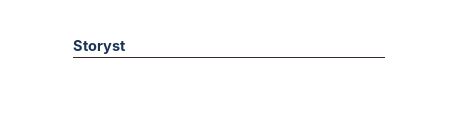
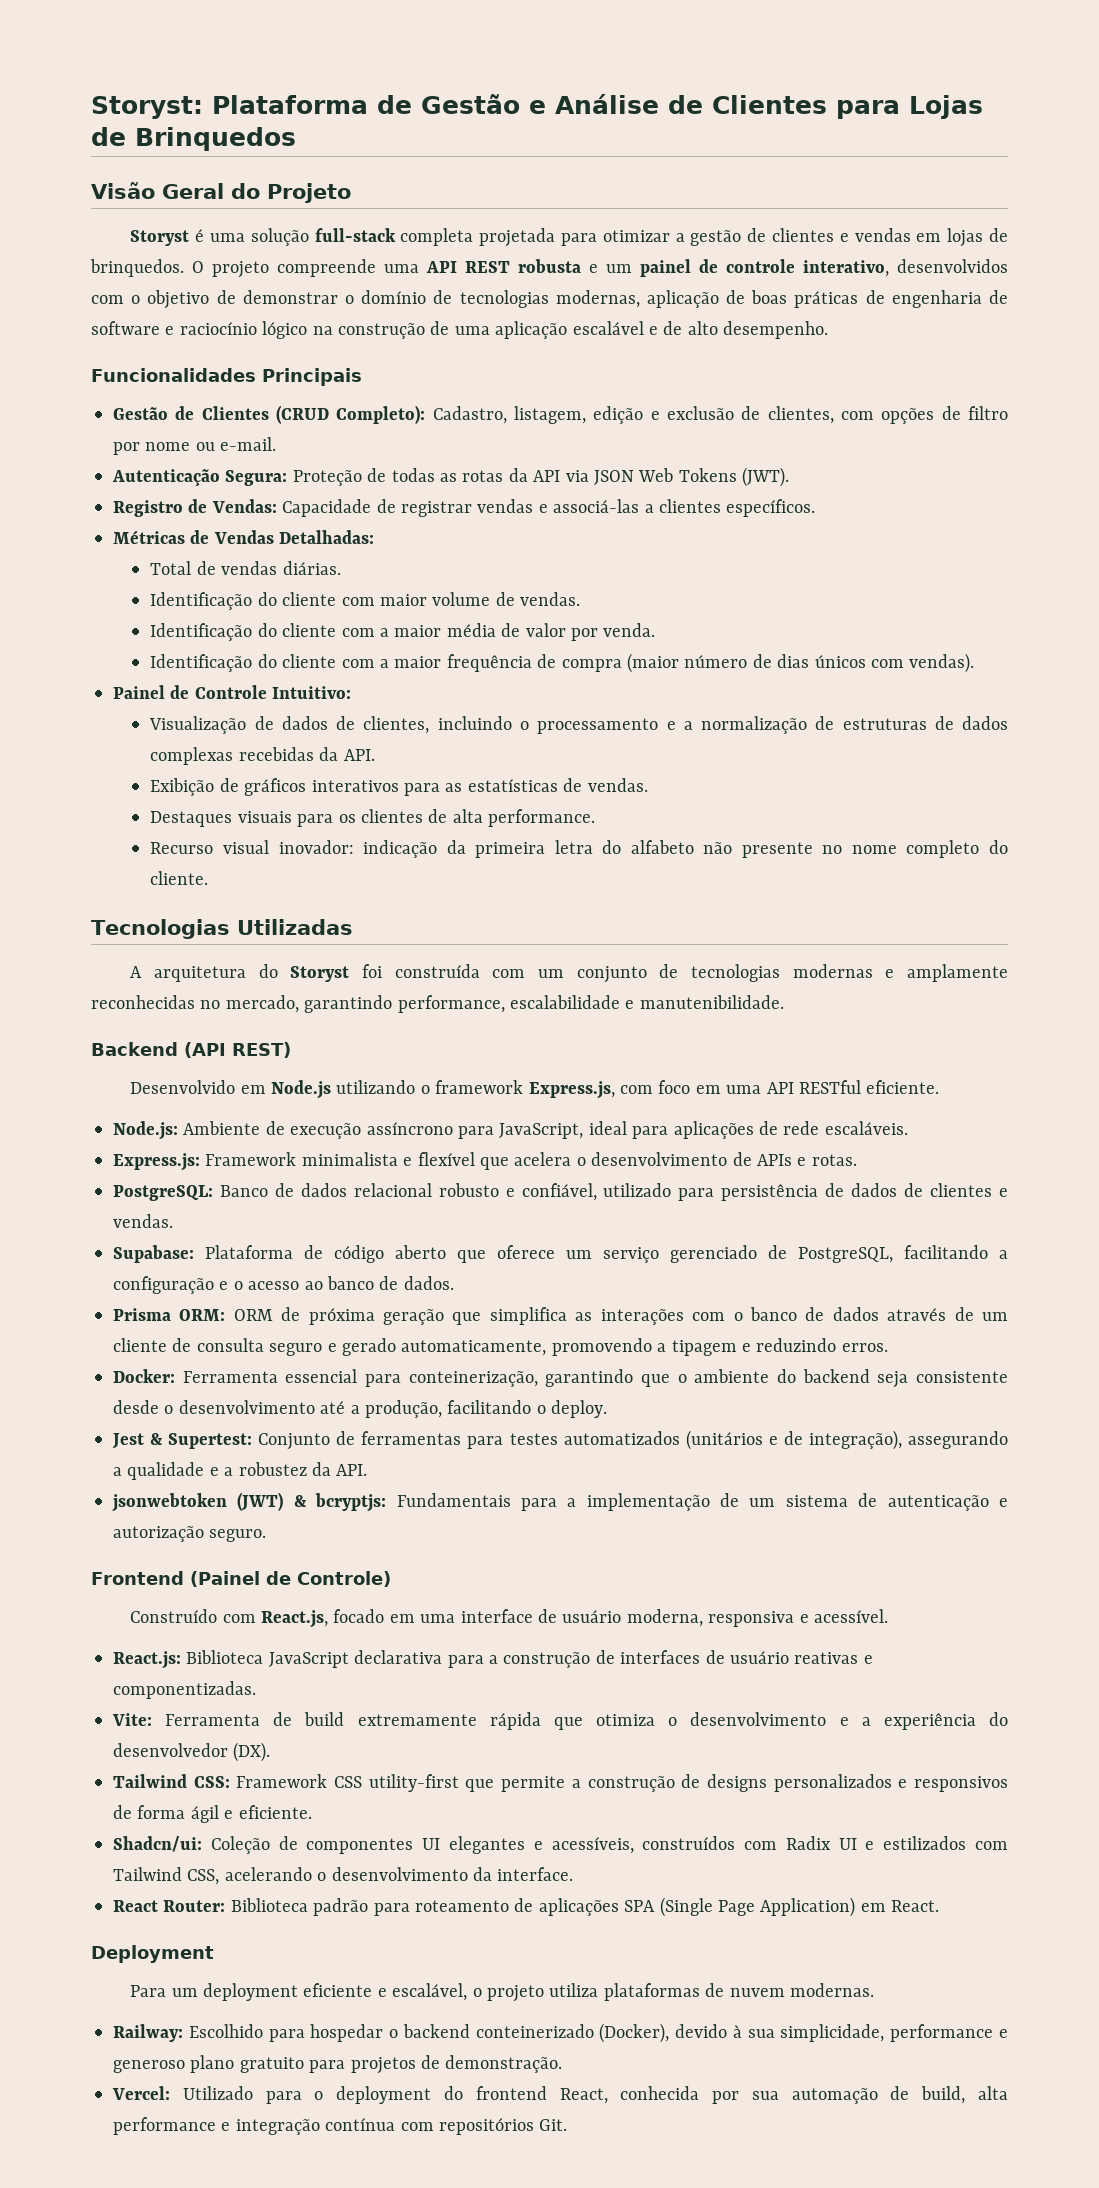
[73,40,126,54] Storyst -> [91,94,983,119] [91,127,296,151] [91,182,351,203] [130,228,1009,247] [90,259,1008,278] [91,290,1008,309] [91,321,829,339] [91,368,362,386] [113,405,1009,424] [113,437,277,455] [112,467,790,487] [113,499,816,517] [113,530,375,544] [150,561,341,575] [150,592,581,610] [150,623,656,641] [150,653,975,673] [113,685,352,699] [149,716,1008,734] [150,747,375,765] [150,778,648,796] [150,809,596,827] [150,840,1009,858] [150,871,209,885] [91,919,353,939] [130,964,1008,983] [91,995,784,1013] [91,1042,291,1058] [130,1080,940,1099] [113,1121,908,1140] [113,1152,857,1171] [113,1183,1008,1201] [113,1214,173,1228] [113,1245,1008,1263] [113,1276,454,1294] [113,1307,1008,1325] [113,1338,888,1356] [113,1369,1008,1388] [113,1400,608,1418] [112,1430,1009,1450] [113,1462,368,1480] [112,1492,1008,1512] [113,1526,267,1542] [91,1571,391,1587] [130,1609,889,1628] [113,1650,873,1669] [113,1681,256,1699] [112,1712,1009,1730] [113,1742,271,1762] [113,1774,1009,1792] [113,1805,312,1823] [113,1836,1009,1854] [113,1867,574,1885] [113,1897,940,1917] [91,1945,214,1963] [130,1983,875,2002] [113,2023,1008,2043] [113,2055,563,2074] [112,2086,1009,2104] [113,2117,568,2135] Storyst: Plataforma de Gestão e Análise de Clientes para Lojas de Brinquedos // Visão Geral do Projeto // Storyst é uma solução full-stack completa projetada para otimizar a gestão de clientes e vendas em lojas de brinquedos. O projeto compreende uma API REST robusta e um painel de controle interativo, desenvolvidos com o objetivo de demonstrar o domínio de tecnologias modernas, aplicação de boas práticas de engenharia de software e raciocínio lógico na construção de uma aplicação escalável e de alto desempenho. // Funcionalidades Principais // Gestão de Clientes (CRUD Completo): Cadastro, listagem, edição e exclusão de clientes, com opções de filtro por nome ou e-mail. // Autenticação Segura: Proteção de todas as rotas da API via JSON Web Tokens (JWT). // Registro de Vendas: Capacidade de registrar vendas e associá-las a clientes específicos. // Métricas de Vendas Detalhadas: // Total de vendas diárias. // Identificação do cliente com maior volume de vendas. // Identificação do cliente com a maior média de valor por venda. // Identificação do cliente com a maior frequência de compra (maior número de dias únicos com vendas). // Painel de Controle Intuitivo: // Visualização de dados de clientes, incluindo o processamento e a normalização de estruturas de dados complexas recebidas da API. // Exibição de gráficos interativos para as estatísticas de vendas. // Destaques visuais para os clientes de alta performance. // Recurso visual inovador: indicação da primeira letra do alfabeto não presente no nome completo do cliente. // Tecnologias Utilizadas // A arquitetura do Storyst foi construída com um conjunto de tecnologias modernas e amplamente reconhecidas no mercado, garantindo performance, escalabilidade e manutenibilidade. // Backend (API REST) // Desenvolvido em Node.js utilizando o framework Express.js, com foco em uma API RESTful eficiente. // Node.js: Ambiente de execução assíncrono para JavaScript, ideal para aplicações de rede escaláveis. // Express.js: Framework minimalista e flexível que acelera o desenvolvimento de APIs e rotas. // PostgreSQL: Banco de dados relacional robusto e confiável, utilizado para persistência de dados de clientes e vendas. // Supabase: Plataforma de código aberto que oferece um serviço gerenciado de PostgreSQL, facilitando a configuração e o acesso ao banco de dados. // Prisma ORM: ORM de próxima geração que simplifica as interações com o banco de dados através de um cliente de consulta seguro e gerado automaticamente, promovendo a tipagem e reduzindo erros. // Docker: Ferramenta essencial para conteinerização, garantindo que o ambiente do backend seja consistente desde o desenvolvimento até a produção, facilitando o deploy. // Jest & Supertest: Conjunto de ferramentas para testes automatizados (unitários e de integração), assegurando a qualidade e a robustez da API. // jsonwebtoken (JWT) & bcryptjs: Fundamentais para a implementação de um sistema de autenticação e autorização seguro. // Frontend (Painel de Controle) // Construído com React.js, focado em uma interface de usuário moderna, responsiva e acessível. // React.js: Biblioteca JavaScript declarativa para a construção de interfaces de usuário reativas e componentizadas. // Vite: Ferramenta de build extremamente rápida que otimiza o desenvolvimento e a experiência do desenvolvedor (DX). // Tailwind CSS: Framework CSS utility-first que permite a construção de designs personalizados e responsivos de forma ágil e eficiente. // Shadcn/ui: Coleção de componentes UI elegantes e acessíveis, construídos com Radix UI e estilizados com Tailwind CSS, acelerando o desenvolvimento da interface. // React Router: Biblioteca padrão para roteamento de aplicações SPA (Single Page Application) em React. // Deployment // Para um deployment eficiente e escalável, o projeto utiliza plataformas de nuvem modernas. // Railway: Escolhido para hospedar o backend conteinerizado (Docker), devido à sua simplicidade, performance e generoso plano gratuito para projetos de demonstração. // Vercel: Utilizado para o deployment do frontend React, conhecida por sua automação de build, alta performance e integração contínua com repositórios Git.

